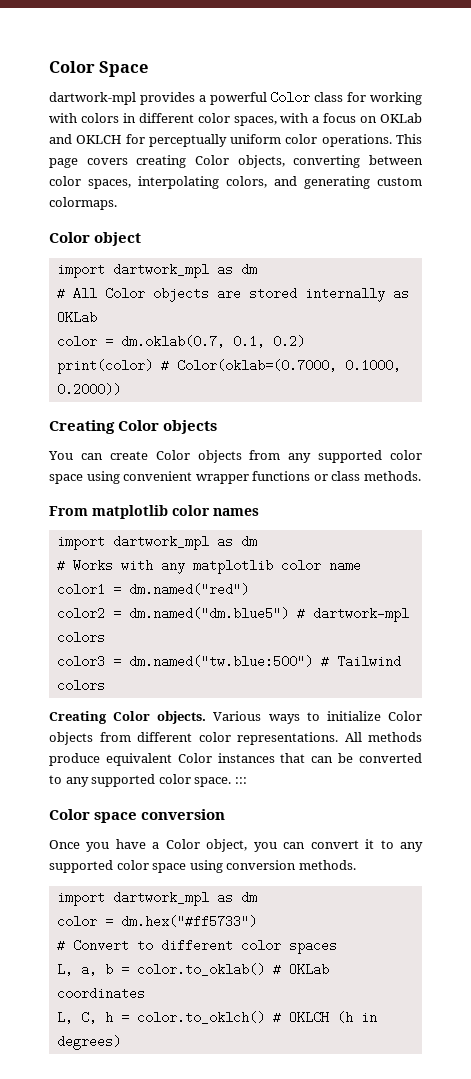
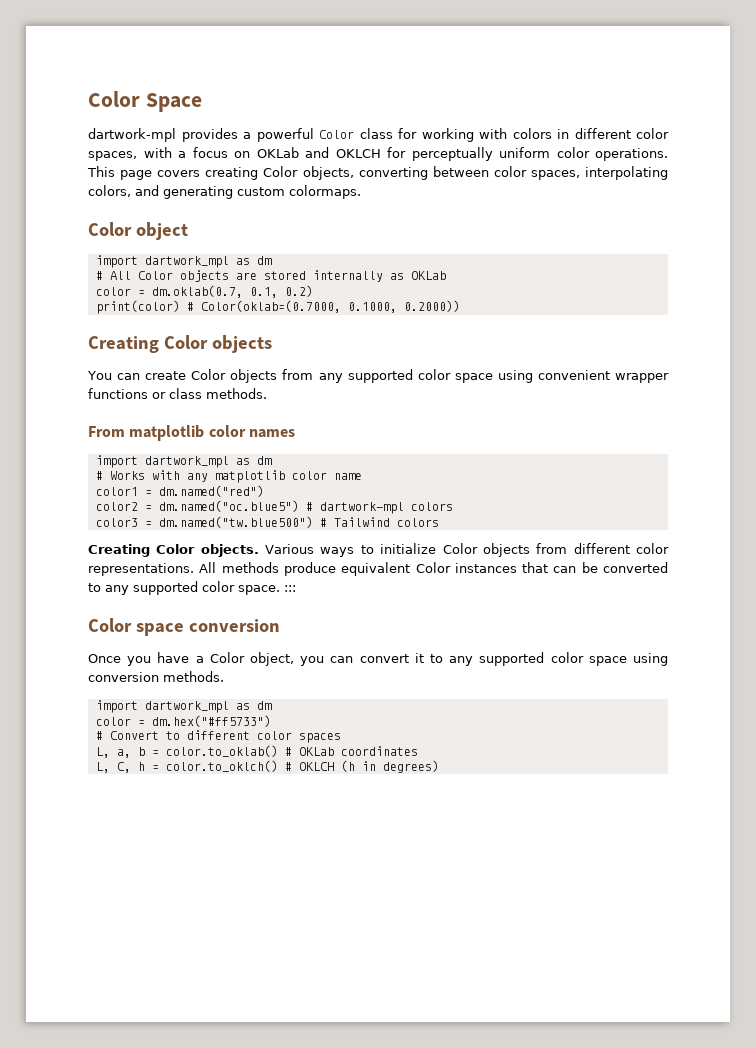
[128,607,289,620] dm.named("dm.blue5") -> [158,500,299,512] dm.named("oc.blue5")
[128,655,313,668] dm.named("tw.blue:500") -> [158,516,313,528] dm.named("tw.blue500")

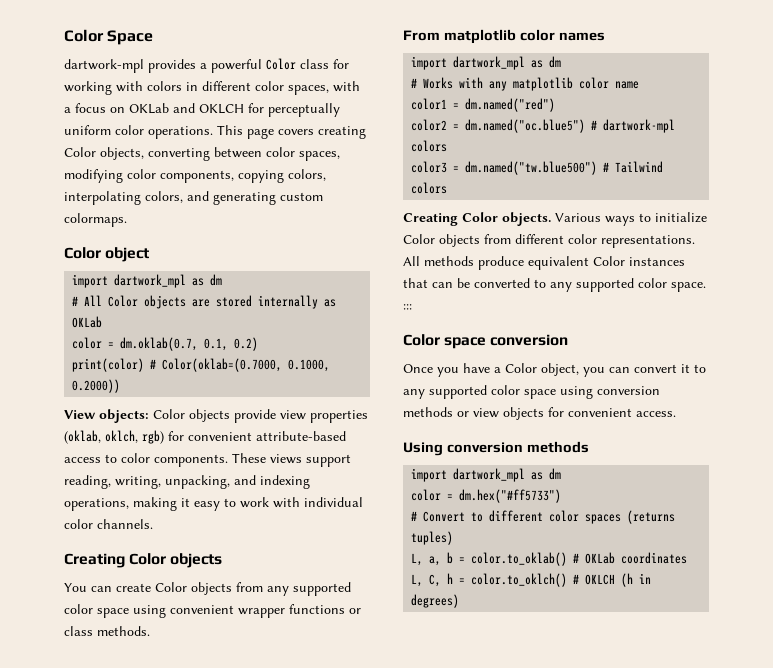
(580, 175) none -> [64,169,326,183] modifying color components, copying colors,
(460, 306) none -> [64,409,368,423] [64,430,346,444] [64,453,351,467] [64,475,310,489] [64,497,363,511] [64,519,153,529] // View objects: Color objects provide view properties (oklab, oklch, rgb) for convenient attribute-based access to color components. These views support reading, writing, unpacking, and indexing operations, making it easy to work with individual color channels.
[163,671,224,682] methods. -> [403,407,676,420] [403,441,589,456] methods or view objects for convenient access. // Using conversion methods
(341, 738) none -> [627,510,676,524] [411,531,454,545] (returns tuples)

